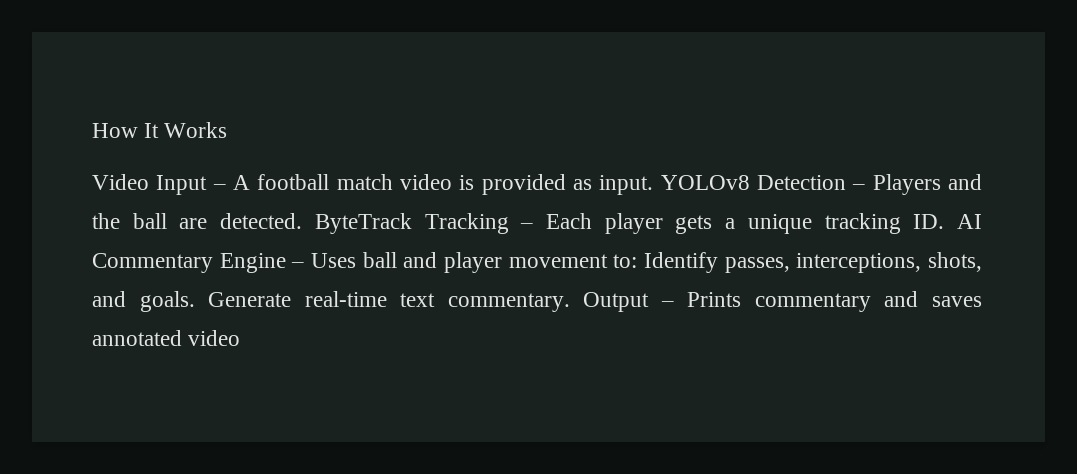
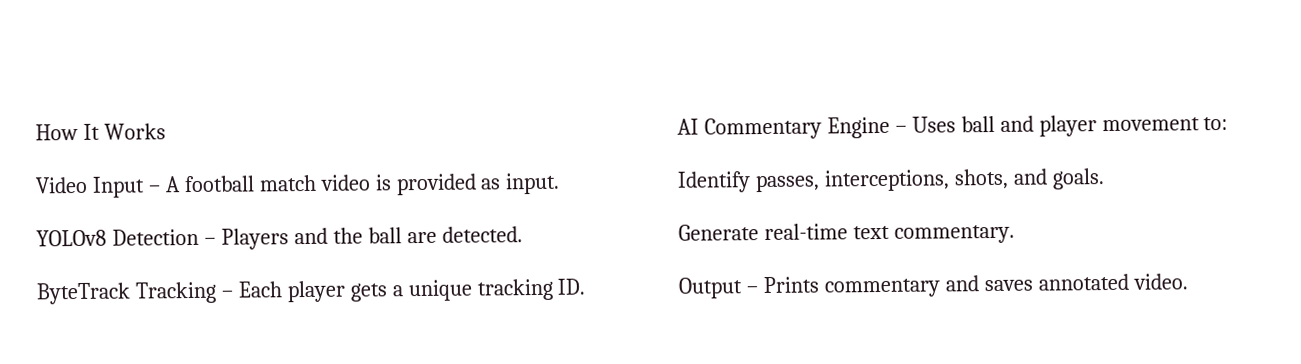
(654, 185) none -> (561, 183) //
(303, 221) none -> (523, 234) //
(945, 221) none -> (586, 286) //
(638, 261) none -> (1229, 123) //
(195, 301) none -> (1105, 179) //
(570, 302) none -> (1015, 234) //
[188,330,241,346] video -> [1132,273,1188,290] video.

